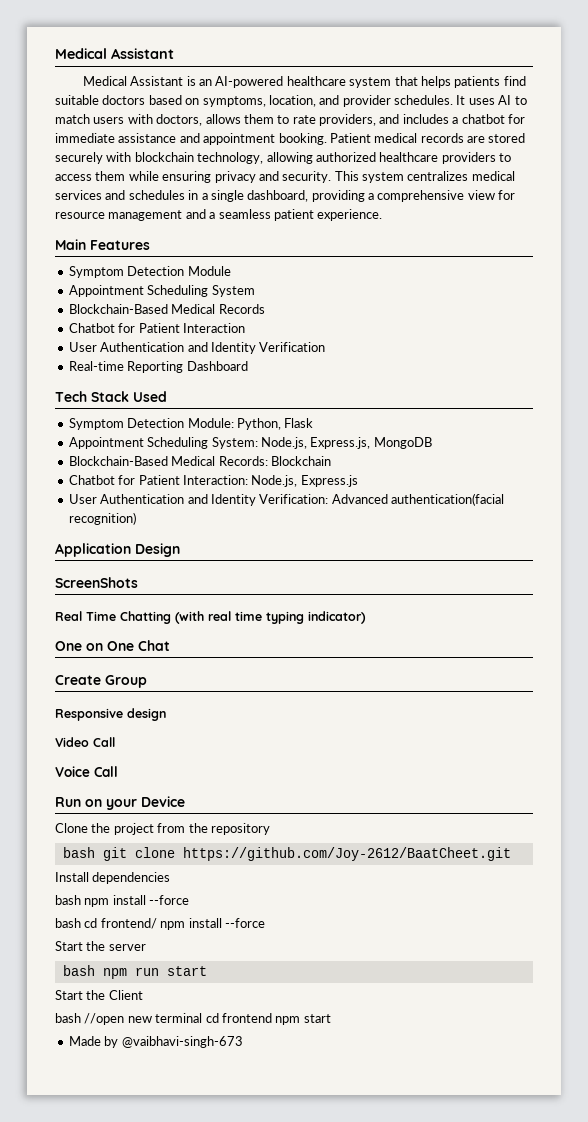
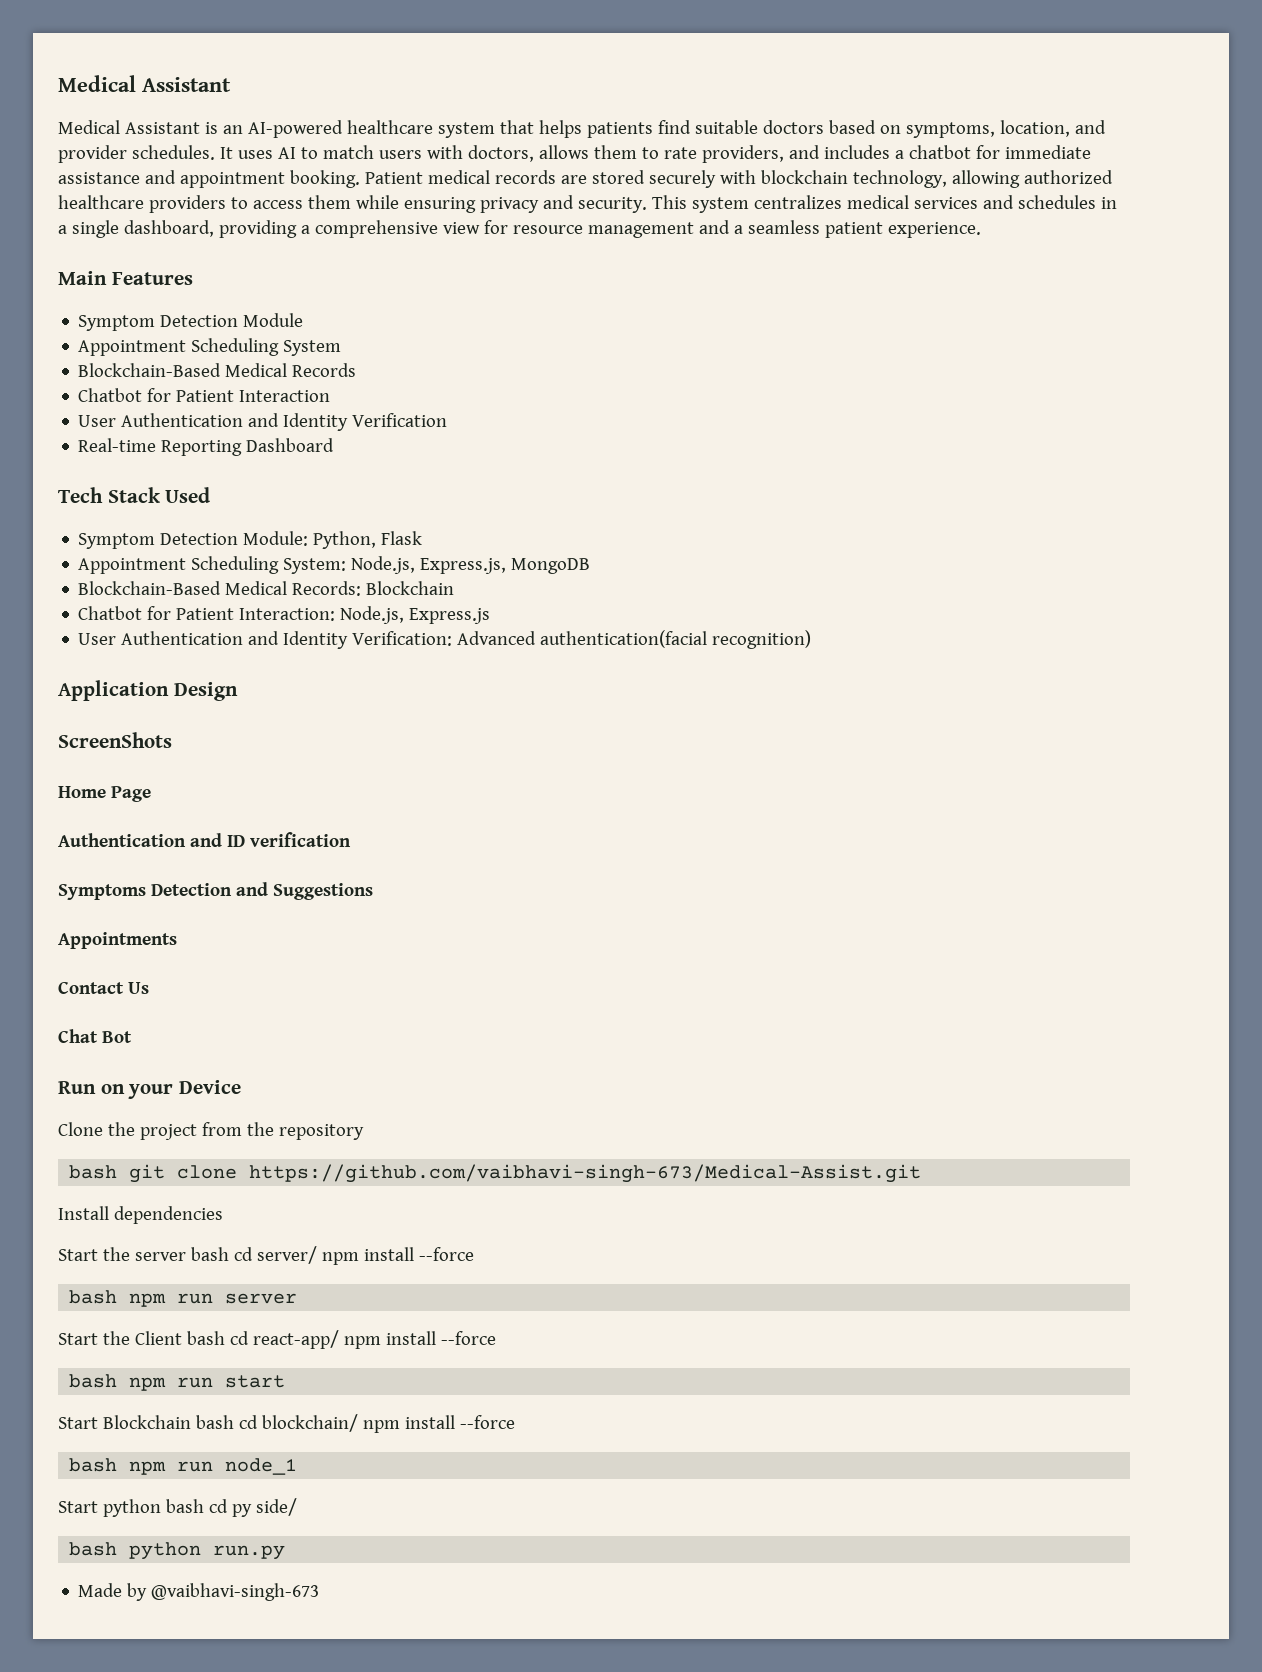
[55,611,366,624] [55,640,170,651] [55,675,147,688] [55,708,166,721] [55,737,115,747] [55,766,118,777] Real Time Chatting (with real time typing indicator) // One on One Chat // Create Group // Responsive design // Video Call // Voice Call -> [58,786,151,802] [58,832,351,847] [58,882,373,900] [58,932,177,949] [58,981,149,994] [58,1029,132,1043] Home Page // Authentication and ID verification // Symptoms Detection and Suggestions // Appointments // Contact Us // Chat Bot
[182,847,511,861] https://github.com/Joy-2612/BaatCheet.git -> [249,1164,922,1183] https://github.com/vaibhavi-singh-673/Medical-Assist.git
[55,895,190,907] [55,918,265,930] [55,941,146,951] bash npm install --force // bash cd frontend/ npm install --force // Start the server -> [58,1246,474,1265] [69,1290,298,1307] [58,1330,496,1349] Start the server bash cd server/ npm install --force // bash npm run server // Start the Client bash cd react-app/ npm install --force
[86,990,143,1000] [55,1013,331,1025] the Client // bash //open new terminal cd frontend npm start -> [102,1414,515,1433] [69,1458,298,1475] [58,1498,297,1517] [69,1542,286,1560] Blockchain bash cd blockchain/ npm install --force // bash npm run node_1 // Start python bash cd py side/ // bash python run.py

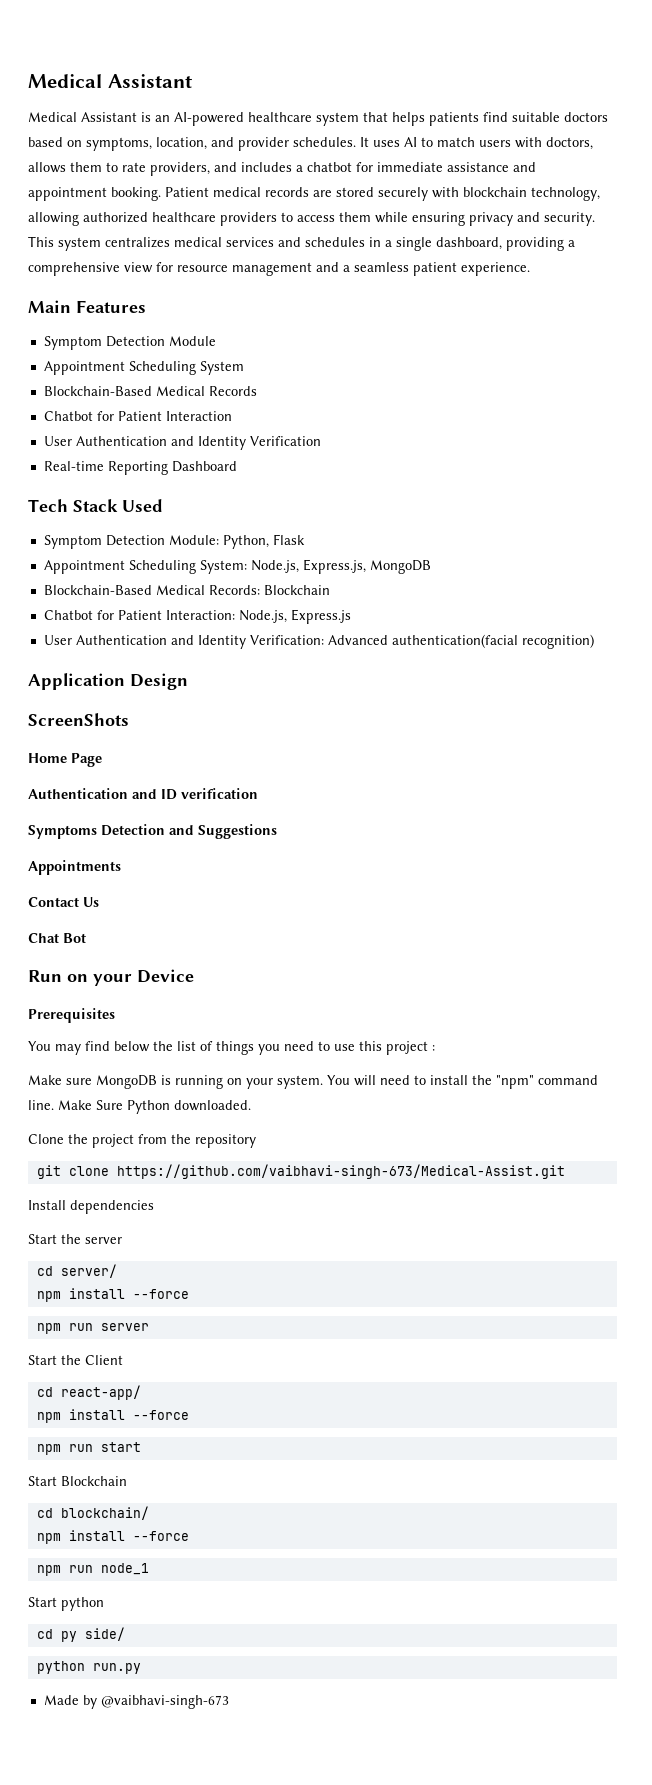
(241, 1087) none -> [28,1008,115,1023] [28,1041,435,1055] [28,1075,598,1089] [28,1100,251,1114] // Prerequisites // You may find below the list of things you need to use this project : // Make sure MongoDB is running on your system. You will need to install the "npm" command line. Make Sure Python downloaded.
[69,1165,118,1179] bash -> (256, 1141) none
[190,1247,229,1261] bash -> (122, 1240) //
[321,1247,474,1265] [69,1290,118,1304] npm install --force // bash -> [36,1288,189,1302] // npm install --force //
[186,1331,225,1345] bash -> (123, 1360) //
[343,1331,496,1349] [69,1374,118,1388] npm install --force // bash -> [36,1409,189,1423] // npm install --force //
[195,1415,234,1429] bash -> (127, 1481) //
[362,1415,515,1433] [69,1458,118,1472] npm install --force // bash -> [36,1530,189,1544] // npm install --force //
[165,1499,204,1513] bash -> (104, 1604) //
[69,1542,118,1556] bash -> (125, 1634) none

